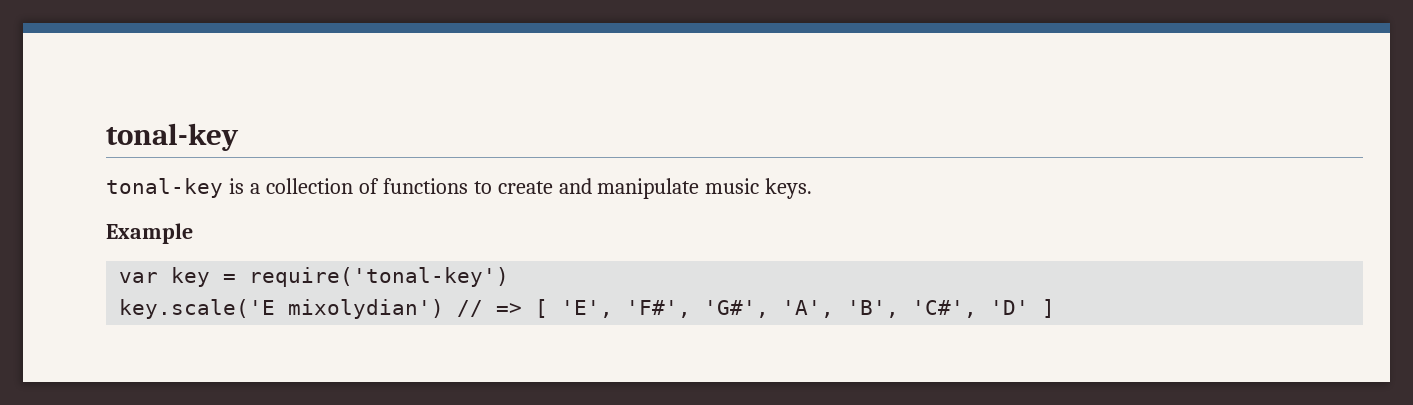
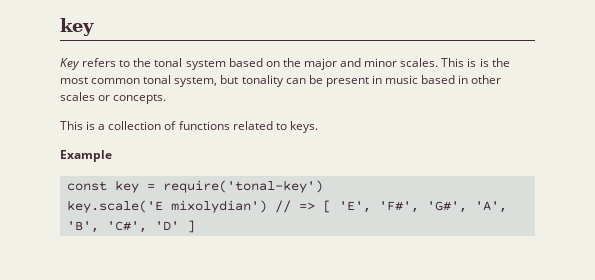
[106,123,239,151] [106,178,223,198] tonal-key // tonal-key -> [60,18,94,36] [60,58,510,70] [60,75,502,87] [60,92,167,104] [60,121,83,130] key // Key refers to the tonal system based on the major and minor scales. This is is the most common tonal system, but tonality can be present in music based in other scales or concepts. // This
[473,178,760,199] to create and manipulate music -> [232,121,287,130] related to
[119,272,159,283] var -> [66,181,107,191] const

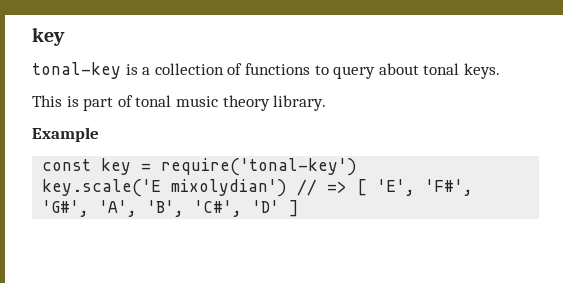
[60,58,510,70] [60,75,502,87] [60,92,167,104] [60,121,83,130] Key refers to the tonal system based on the major and minor scales. This is is the most common tonal system, but tonality can be present in music based in other scales or concepts. // This -> [32,62,121,79] tonal-key
[232,121,318,133] related to keys. -> [314,63,500,79] [32,95,327,111] to query about tonal keys. // This is part of tonal music theory library.

